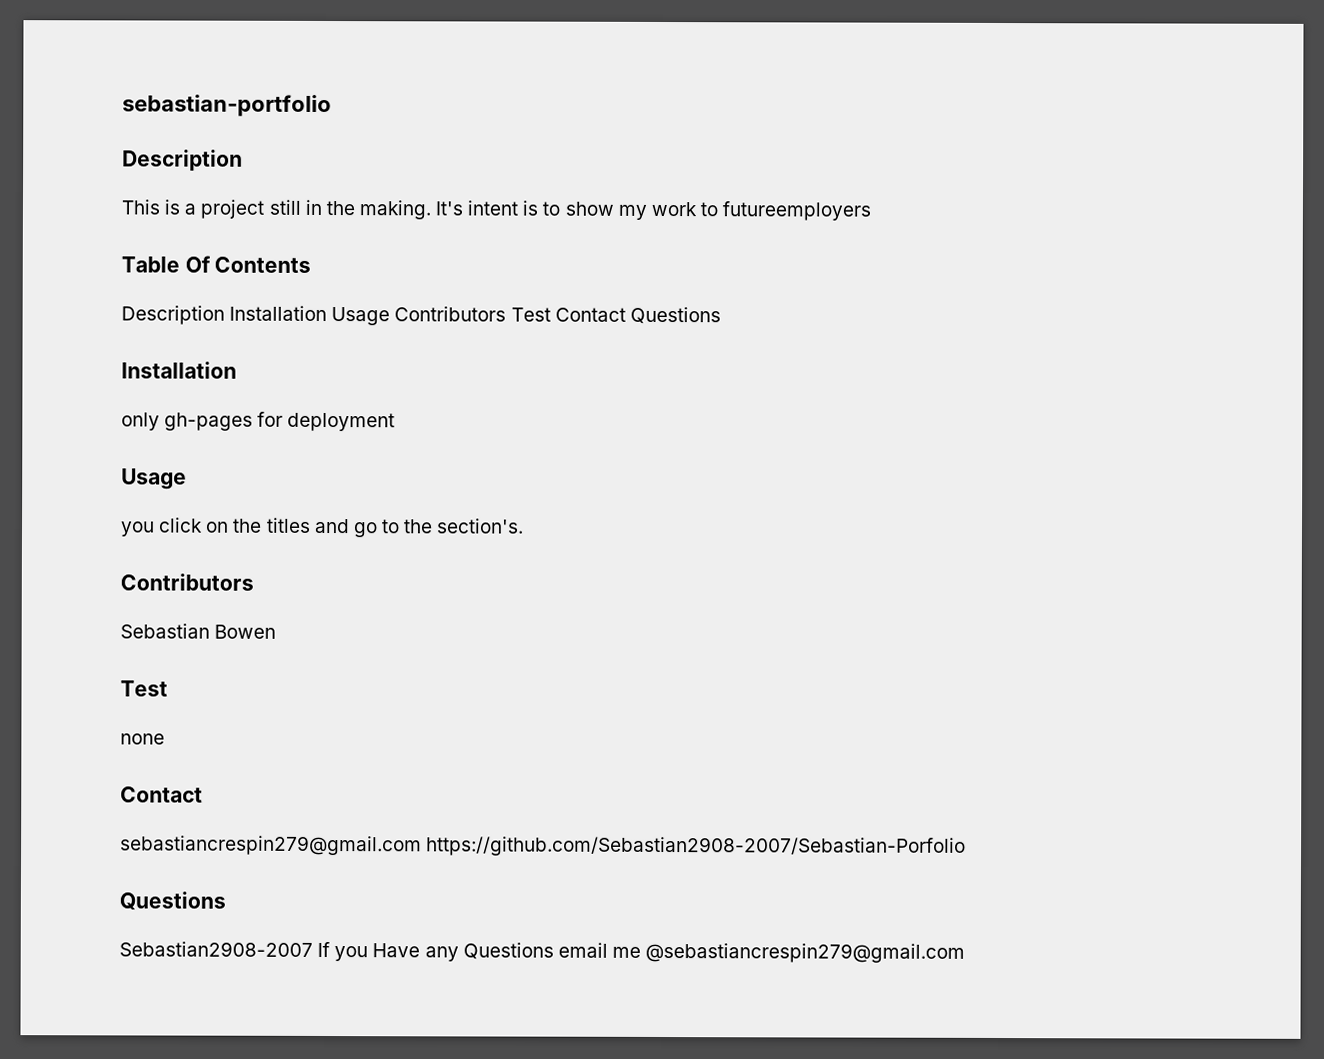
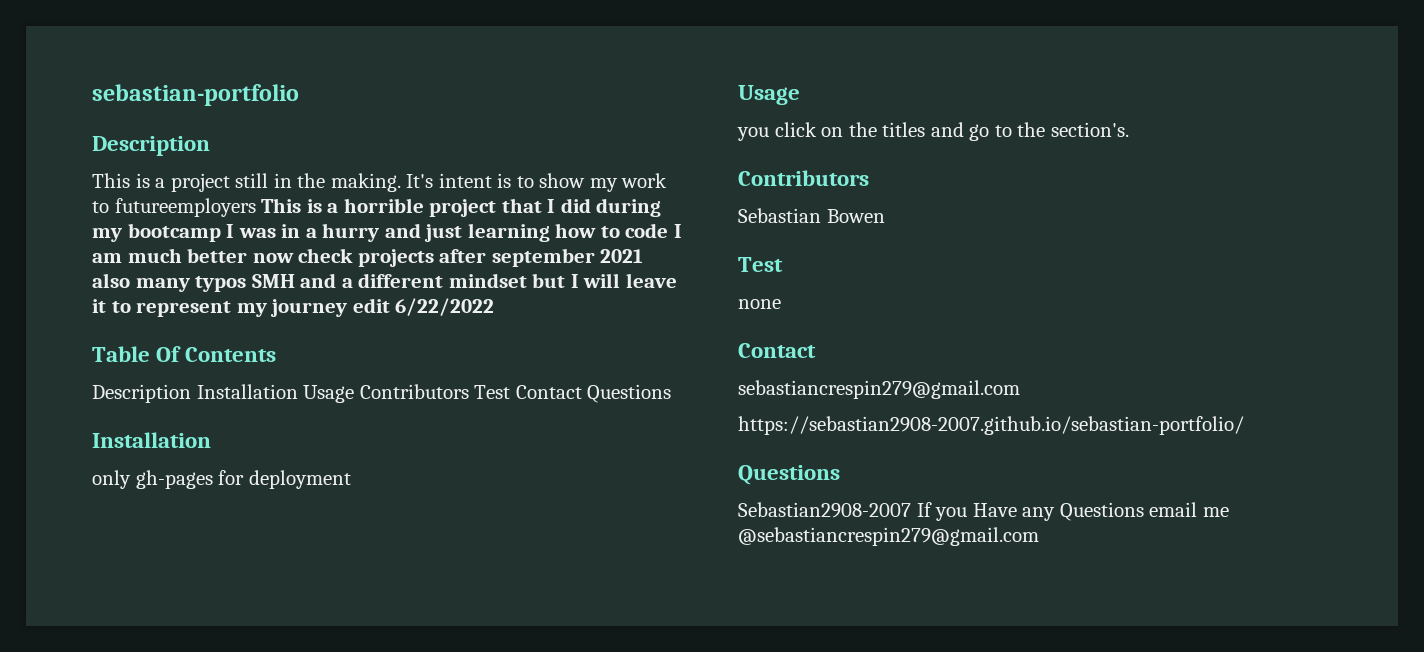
(872, 211) none -> [261,198,662,217] [92,223,682,242] [92,248,644,267] [92,273,677,292] [92,298,495,317] This is a horrible project that I did during my bootcamp I was in a hurry and just learning how to code I am much better now check projects after september 2021 also many typos SMH and a different mindset but I will leave it to represent my journey edit 6/22/2022
[426,836,967,857] https://github.com/Sebastian2908-2007/Sebastian-Porfolio -> [738,416,1244,435] // https://sebastian2908-2007.github.io/sebastian-portfolio/

